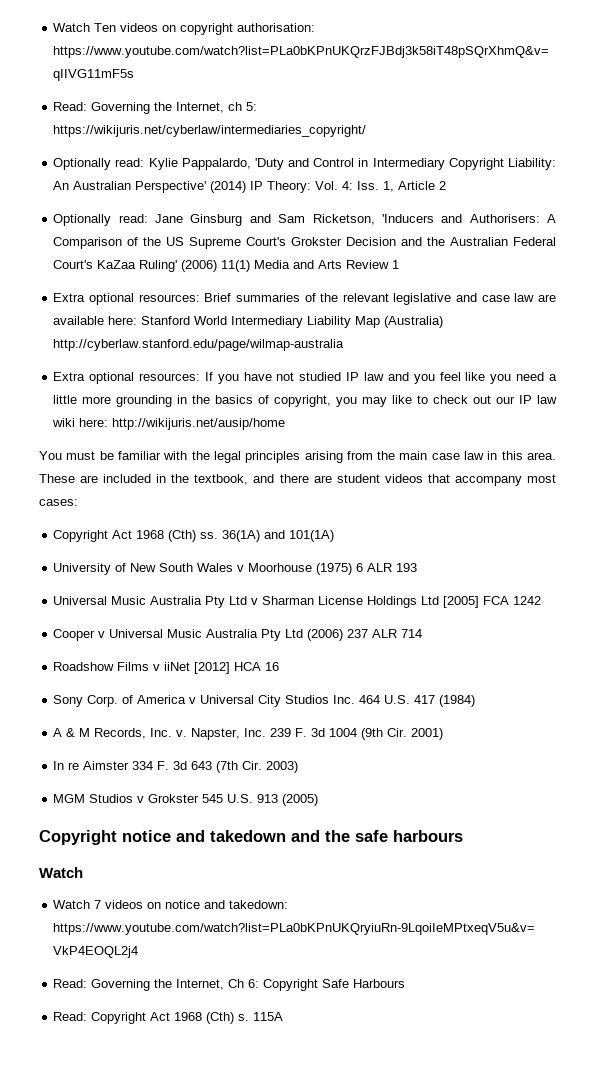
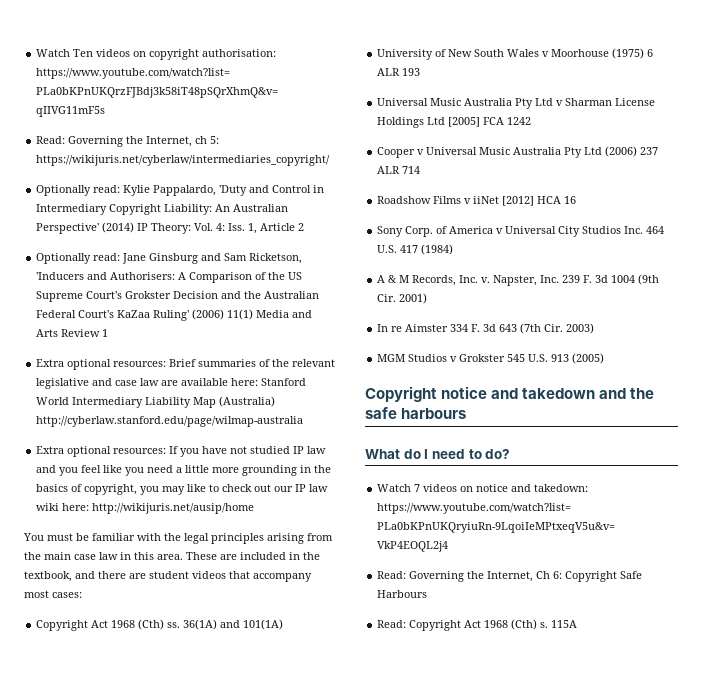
[39,867,83,878] Watch -> [365,449,511,459] What do I need to do?

